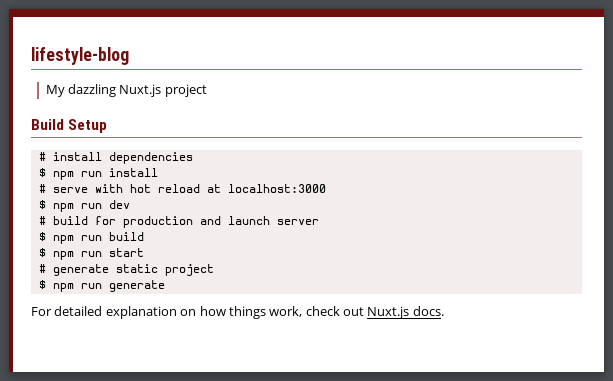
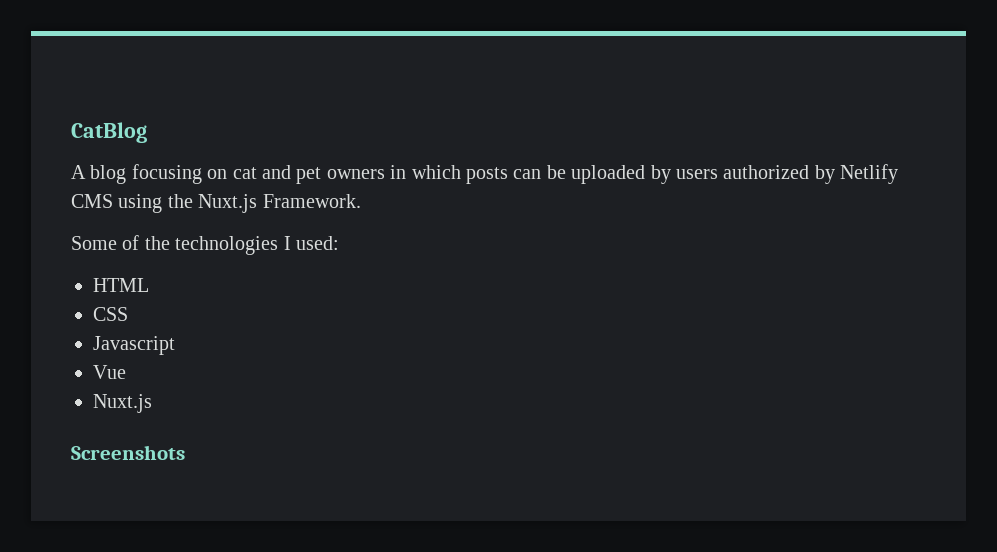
[31,47,129,65] [45,84,207,97] [31,119,108,133] [38,152,193,164] [38,168,158,180] [38,184,326,193] [38,200,130,212] [38,216,319,228] [38,232,144,244] [38,248,144,260] [38,264,214,276] [38,280,165,292] [31,306,444,319] lifestyle-blog // My dazzling Nuxt.js project // Build Setup // # install dependencies // $ npm run install // # serve with hot reload at localhost:3000 // $ npm run dev // # build for production and launch server // $ npm run build // $ npm run start // # generate static project // $ npm run generate // For detailed explanation on how things work, check out Nuxt.js docs. -> [71,122,147,143] [71,164,899,184] [71,194,361,213] [71,235,339,255] [93,278,149,292] [93,307,128,321] [93,336,175,355] [93,365,126,379] [93,394,152,413] [71,445,185,460] CatBlog // A blog focusing on cat and pet owners in which posts can be uploaded by users authorized by Netlify CMS using the Nuxt.js Framework. // Some of the technologies I used: // HTML // CSS // Javascript // Vue // Nuxt.js // Screenshots

